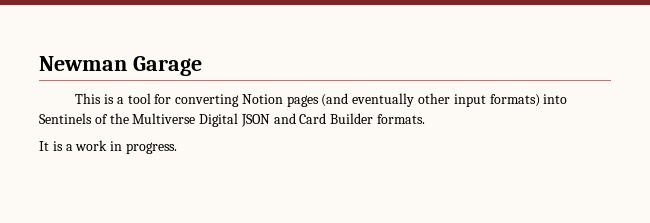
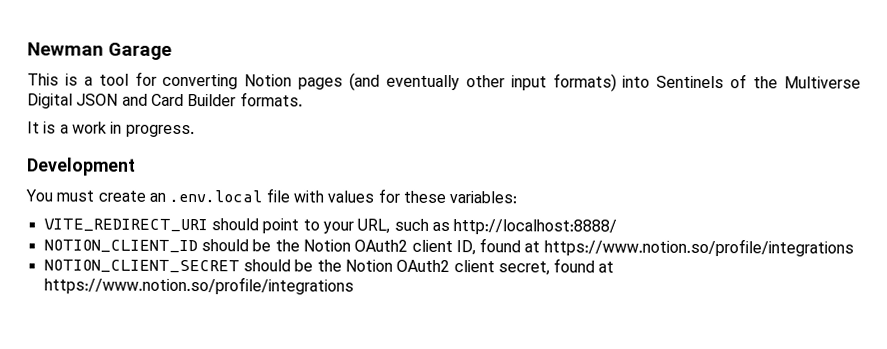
(177, 148) none -> [26,157,136,176] [25,188,518,204] [43,218,618,235] [43,238,854,257] [43,258,615,276] [43,276,354,295] // Development // You must create an .env.local file with values for these variables: // VITE_REDIRECT_URI should point to your URL, such as http://localhost:8888/ // NOTION_CLIENT_ID should be the Notion OAuth2 client ID, found at https://www.notion.so/profile/integrations // NOTION_CLIENT_SECRET should be the Notion OAuth2 client secret, found at https://www.notion.so/profile/integrations

